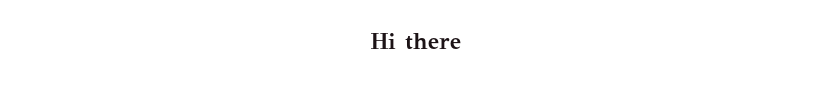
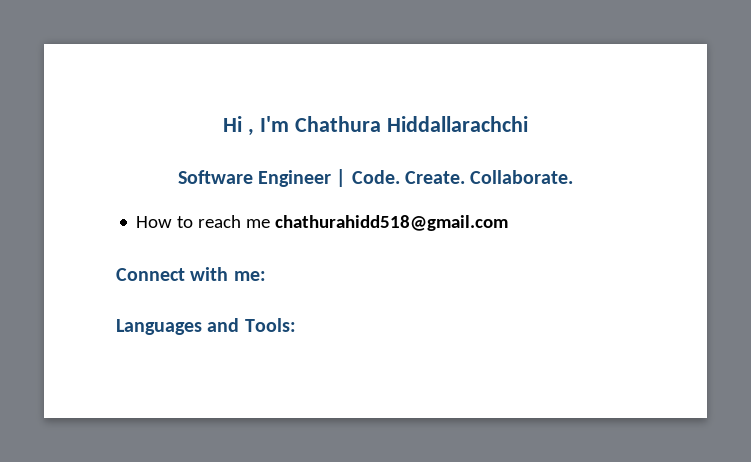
[404,33,461,50] there -> [248,116,528,136] [177,169,574,187] [136,215,509,231] [116,267,266,281] [116,318,296,335] , I'm Chathura Hiddallarachchi // Software Engineer | Code. Create. Collaborate. // How to reach me chathurahidd518@gmail.com // Connect with me: // Languages and Tools:

